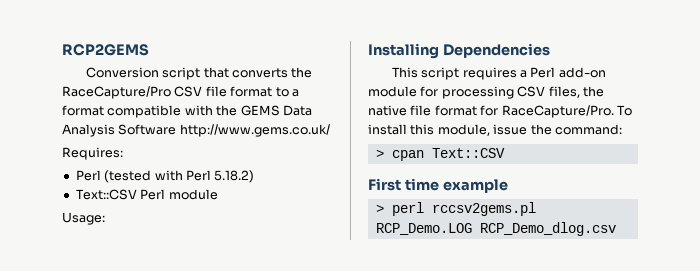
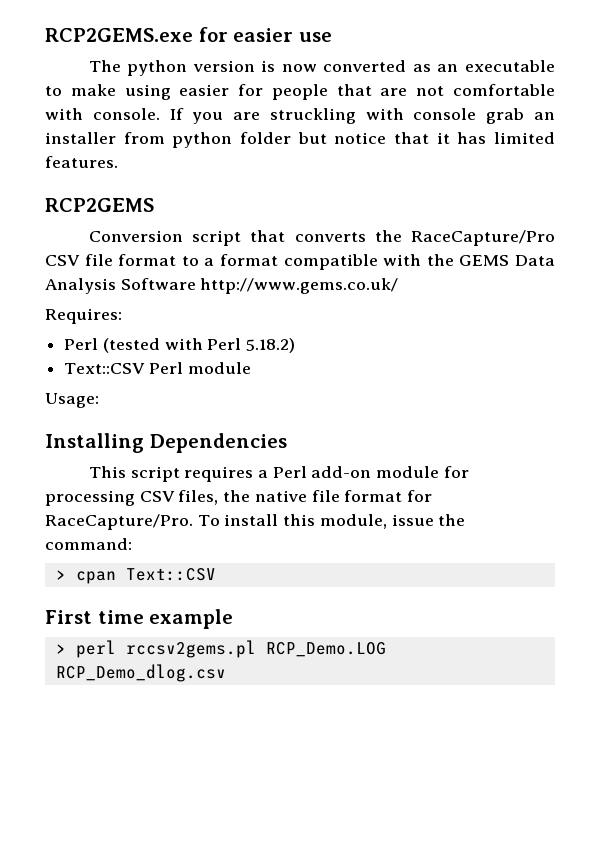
(62, 50) none -> [45,27,332,42] [88,60,555,76] [45,84,555,100] [45,108,555,124] [45,132,555,148] [45,156,118,168] RCP2GEMS.exe for easier use // The python version is now converted as an executable to make using easier for people that are not comfortable with console. If you are struckling with console grab an installer from python folder but notice that it has limited features. //

